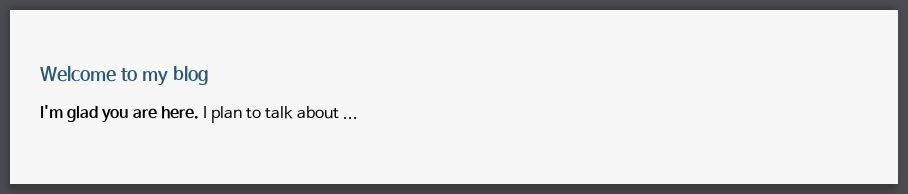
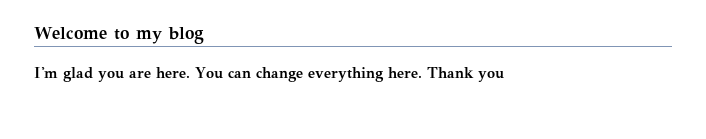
[202,106,358,123] I plan to talk about ... -> [195,67,504,82] You can change everything here. Thank you

